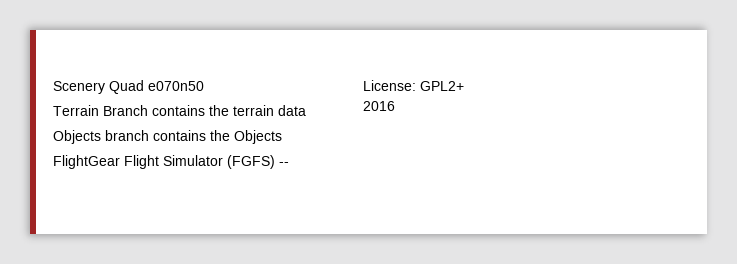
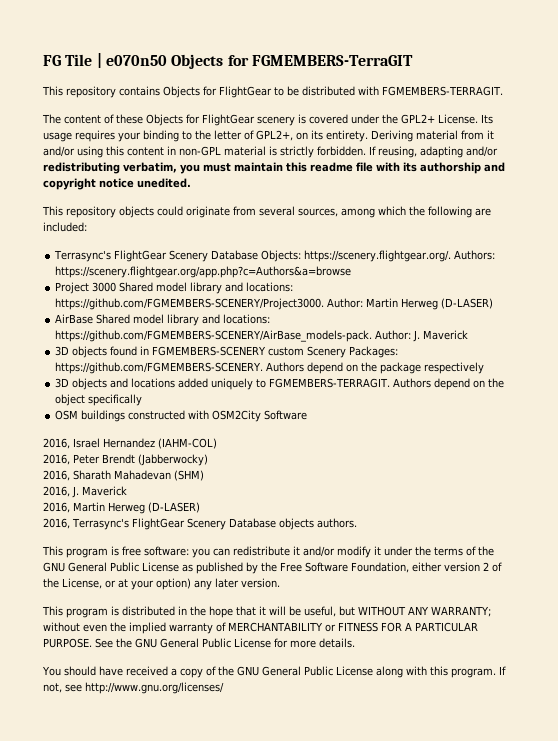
[53,80,204,94] [53,105,306,116] [53,130,282,144] [53,155,289,169] [363,80,464,91] [363,101,395,111] Scenery Quad e070n50 // Terrain Branch contains the terrain data // Objects branch contains the Objects // FlightGear Flight Simulator (FGFS) -- License: GPL2+ // 2016 -> [43,53,413,69] [42,86,503,98] [42,114,493,126] [43,130,494,142] [43,146,498,158] [43,162,505,174] [43,178,191,190] [42,206,491,218] [43,222,87,232] [54,250,496,262] [55,266,352,278] [55,282,294,294] [55,298,494,310] [55,314,271,326] [55,330,469,342] [55,346,399,358] [55,362,485,374] [55,378,505,390] [55,394,143,406] [55,410,308,422] [43,438,217,449] [43,454,208,466] [43,470,204,481] [43,486,127,498] [43,502,200,514] [43,518,357,530] [42,546,494,558] [43,562,502,574] [43,578,280,590] [42,606,491,618] [43,622,478,634] [43,638,355,648] [42,666,506,678] [43,682,224,694] FG Tile | e070n50 Objects for FGMEMBERS-TerraGIT // This repository contains Objects for FlightGear to be distributed with FGMEMBERS-TERRAGIT. // The content of these Objects for FlightGear scenery is covered under the GPL2+ License. Its usage requires your binding to the letter of GPL2+, on its entirety. Deriving material from it and/or using this content in non-GPL material is strictly forbidden. If reusing, adapting and/or redistributing verbatim, you must maintain this readme file with its authorship and copyright notice unedited. // This repository objects could originate from several sources, among which the following are included: // Terrasync's FlightGear Scenery Database Objects: https://scenery.flightgear.org/. Authors: https://scenery.flightgear.org/app.php?c=Authors&a=browse // Project 3000 Shared model library and locations: https://github.com/FGMEMBERS-SCENERY/Project3000. Author: Martin Herweg (D-LASER) // AirBase Shared model library and locations: https://github.com/FGMEMBERS-SCENERY/AirBase_models-pack. Author: J. Maverick // 3D objects found in FGMEMBERS-SCENERY custom Scenery Packages: https://github.com/FGMEMBERS-SCENERY. Authors depend on the package respectively // 3D objects and locations added uniquely to FGMEMBERS-TERRAGIT. Authors depend on the object specifically // OSM buildings constructed with OSM2City Software // 2016, Israel Hernandez (IAHM-COL) // 2016, Peter Brendt (Jabberwocky) // 2016, Sharath Mahadevan (SHM) // 2016, J. Maverick // 2016, Martin Herweg (D-LASER) // 2016, Terrasync's FlightGear Scenery Database objects authors. // This program is free software: you can redistribute it and/or modify it under the terms of the GNU General Public License as published by the Free Software Foundation, either version 2 of the License, or at your option) any later version. // This program is distributed in the hope that it will be useful, but WITHOUT ANY WARRANTY; without even the implied warranty of MERCHANTABILITY or FITNESS FOR A PARTICULAR PURPOSE. See the GNU General Public License for more details. // You should have received a copy of the GNU General Public License along with this program. If not, see http://www.gnu.org/licenses/

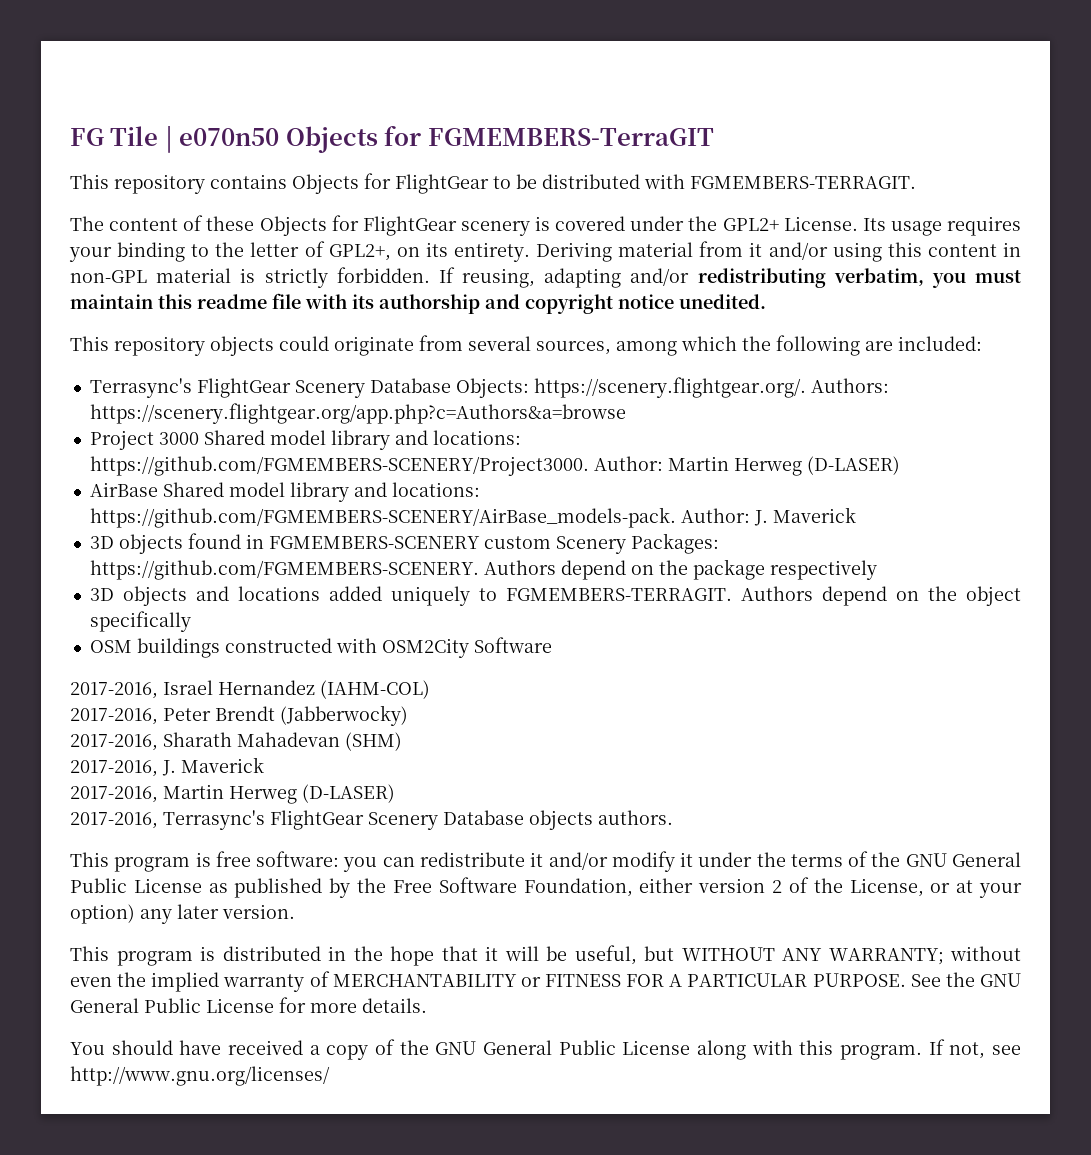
[43,438,70,449] 2016, -> [70,682,158,699] 2017-2016,
[43,454,70,465] 2016, -> [70,708,158,725] 2017-2016,
[43,470,70,481] 2016, -> [70,734,158,751] 2017-2016,
[43,486,127,498] [43,502,200,514] [43,518,70,529] 2016, J. Maverick // 2016, Martin Herweg (D-LASER) // 2016, -> [70,757,264,777] [70,784,395,804] [70,812,158,829] 2017-2016, J. Maverick // 2017-2016, Martin Herweg (D-LASER) // 2017-2016,

